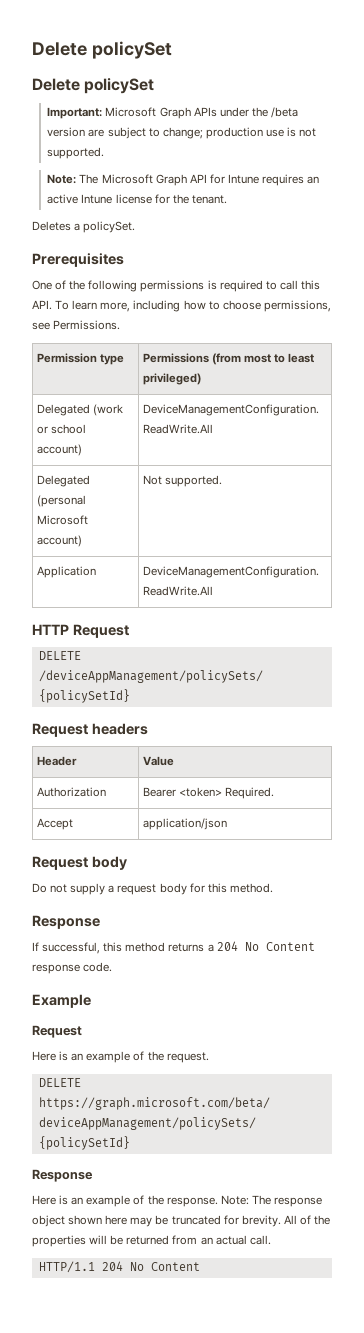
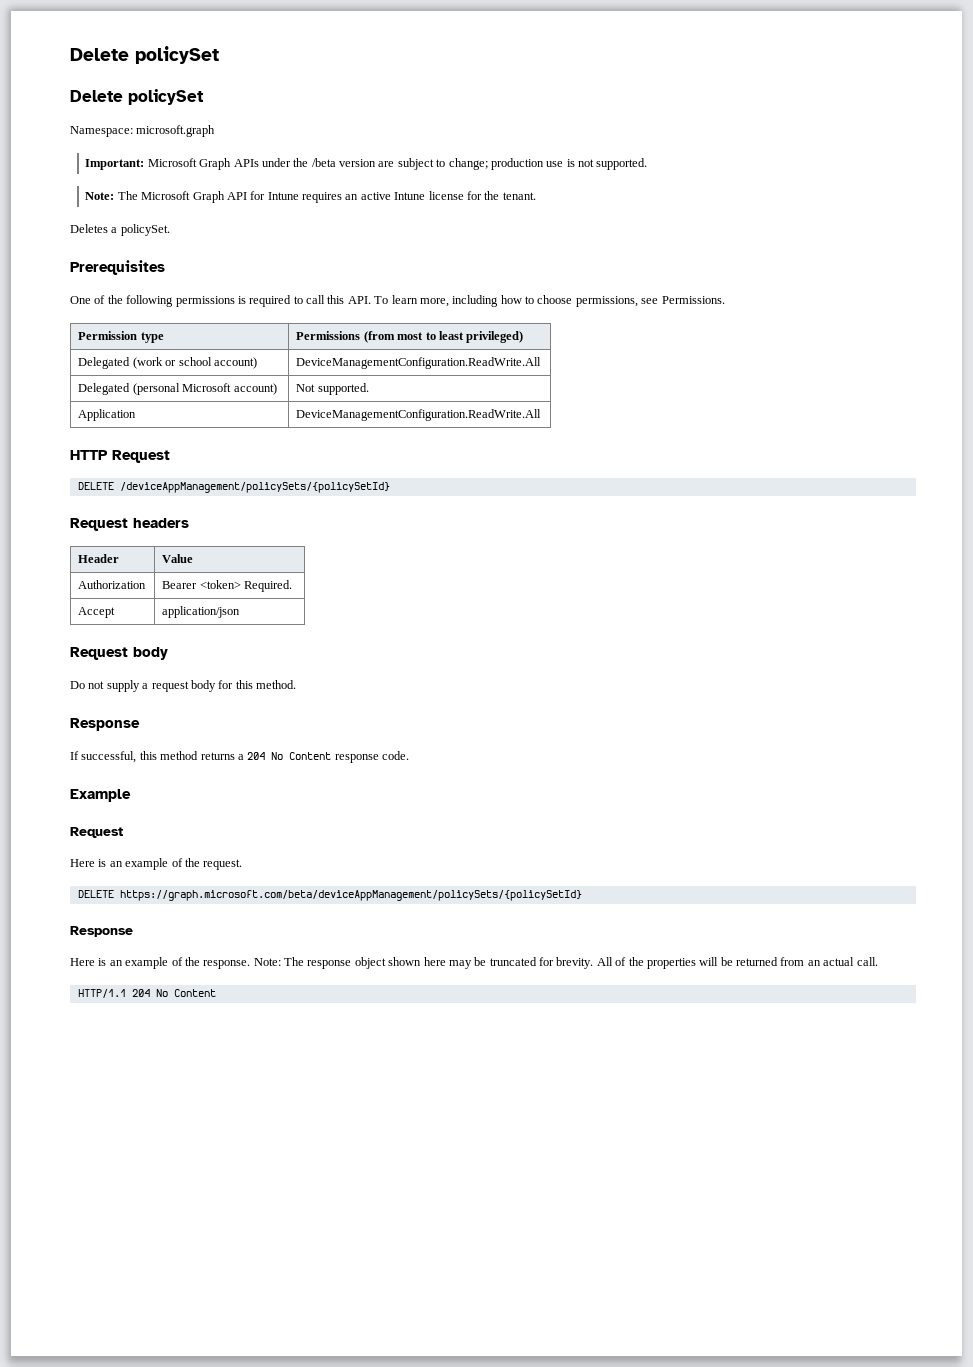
(155, 86) none -> [70,125,216,137] // Namespace: microsoft.graph

